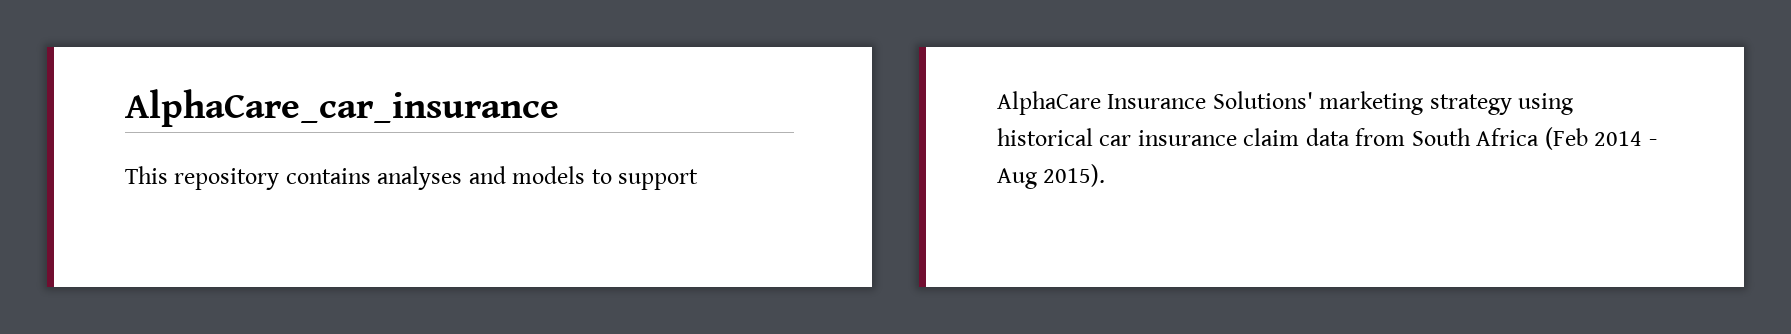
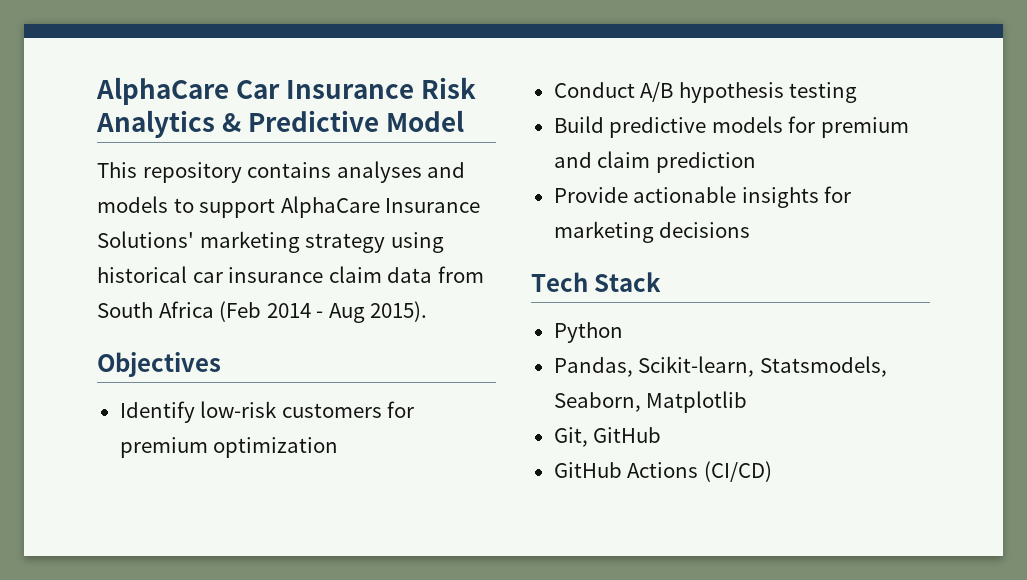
[125,89,559,127] AlphaCare_car_insurance -> [96,77,477,105] [96,110,465,138] AlphaCare Car Insurance Risk Analytics & Predictive Model
(1106, 175) none -> [97,352,221,377] [119,401,415,423] [119,437,339,458] [553,82,858,103] [553,116,909,138] [553,151,756,173] [553,186,852,208] [553,221,751,243] [531,272,662,292] [553,322,623,343] [553,356,887,377] [553,391,748,413] [553,427,662,447] [553,461,772,482] // Objectives // Identify low-risk customers for premium optimization // Conduct A/B hypothesis testing // Build predictive models for premium and claim prediction // Provide actionable insights for marketing decisions // Tech Stack // Python // Pandas, Scikit-learn, Statsmodels, Seaborn, Matplotlib // Git, GitHub // GitHub Actions (CI/CD)

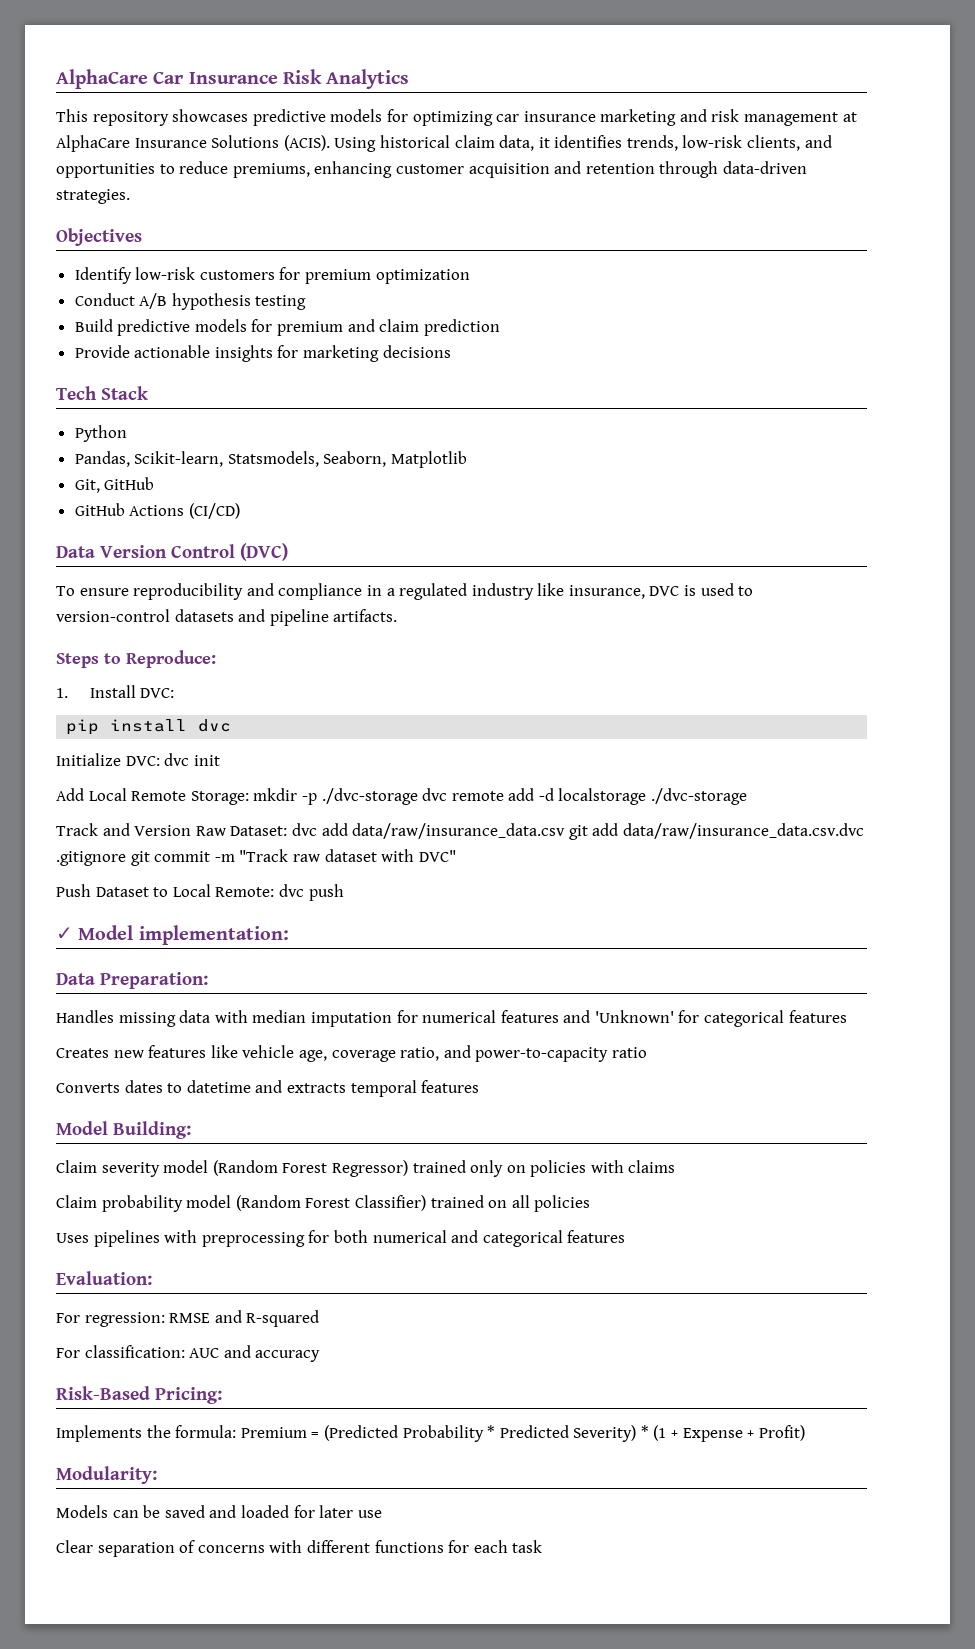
[222,110,465,132] & Predictive Model -> (410, 79) none
[247,161,466,183] [97,196,481,218] [97,231,444,253] [97,266,484,283] [97,301,428,323] contains analyses and models to support AlphaCare Insurance Solutions' marketing strategy using historical car insurance claim data from South Africa (Feb 2014 - Aug 2015). -> [172,109,857,126] [56,135,832,152] [56,161,807,178] [56,189,130,204] showcases predictive models for optimizing car insurance marketing and risk management at AlphaCare Insurance Solutions (ACIS). Using historical claim data, it identifies trends, low-risk clients, and opportunities to reduce premiums, enhancing customer acquisition and retention through data-driven strategies.
(772, 471) none -> [56,543,288,561] [56,583,754,600] [56,609,398,626] [56,650,216,668] [56,685,175,698] [66,719,232,735] [56,753,220,766] [56,788,748,805] [56,823,864,840] [56,849,456,866] [56,884,344,901] [56,925,289,945] [56,972,208,989] [56,1010,847,1027] [56,1045,647,1062] [56,1080,480,1097] [56,1121,191,1139] [56,1160,676,1177] [56,1195,591,1212] [56,1230,626,1247] [56,1271,152,1285] [56,1310,320,1327] [56,1345,321,1362] [56,1386,222,1404] [56,1425,805,1442] [56,1466,157,1484] [56,1505,382,1518] [56,1540,543,1557] // Data Version Control (DVC) // To ensure reproducibility and compliance in a regulated industry like insurance, DVC is used to version-control datasets and pipeline artifacts. // Steps to Reproduce: // 1. Install DVC: // pip install dvc // Initialize DVC: dvc init // Add Local Remote Storage: mkdir -p ./dvc-storage dvc remote add -d localstorage ./dvc-storage // Track and Version Raw Dataset: dvc add data/raw/insurance_data.csv git add data/raw/insurance_data.csv.dvc .gitignore git commit -m "Track raw dataset with DVC" // Push Dataset to Local Remote: dvc push // ✓ Model implementation: // Data Preparation: // Handles missing data with median imputation for numerical features and 'Unknown' for categorical features // Creates new features like vehicle age, coverage ratio, and power-to-capacity ratio // Converts dates to datetime and extracts temporal features // Model Building: // Claim severity model (Random Forest Regressor) trained only on policies with claims // Claim probability model (Random Forest Classifier) trained on all policies // Uses pipelines with preprocessing for both numerical and categorical features // Evaluation: // For regression: RMSE and R-squared // For classification: AUC and accuracy // Risk-Based Pricing: // Implements the formula: Premium = (Predicted Probability * Predicted Severity) * (1 + Expense + Profit) // Modularity: // Models can be saved and loaded for later use // Clear separation of concerns with different functions for each task

